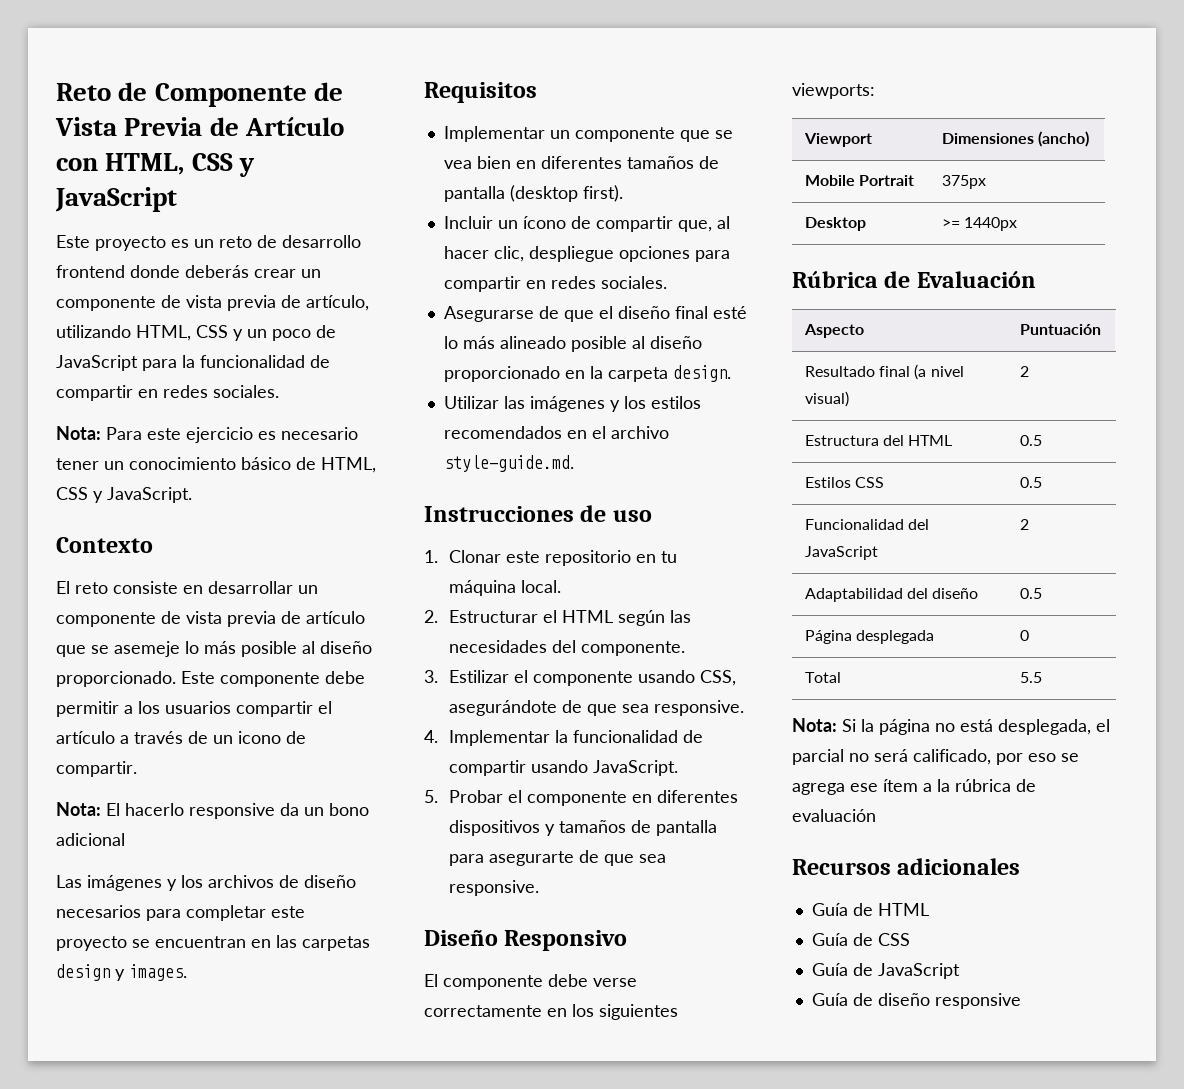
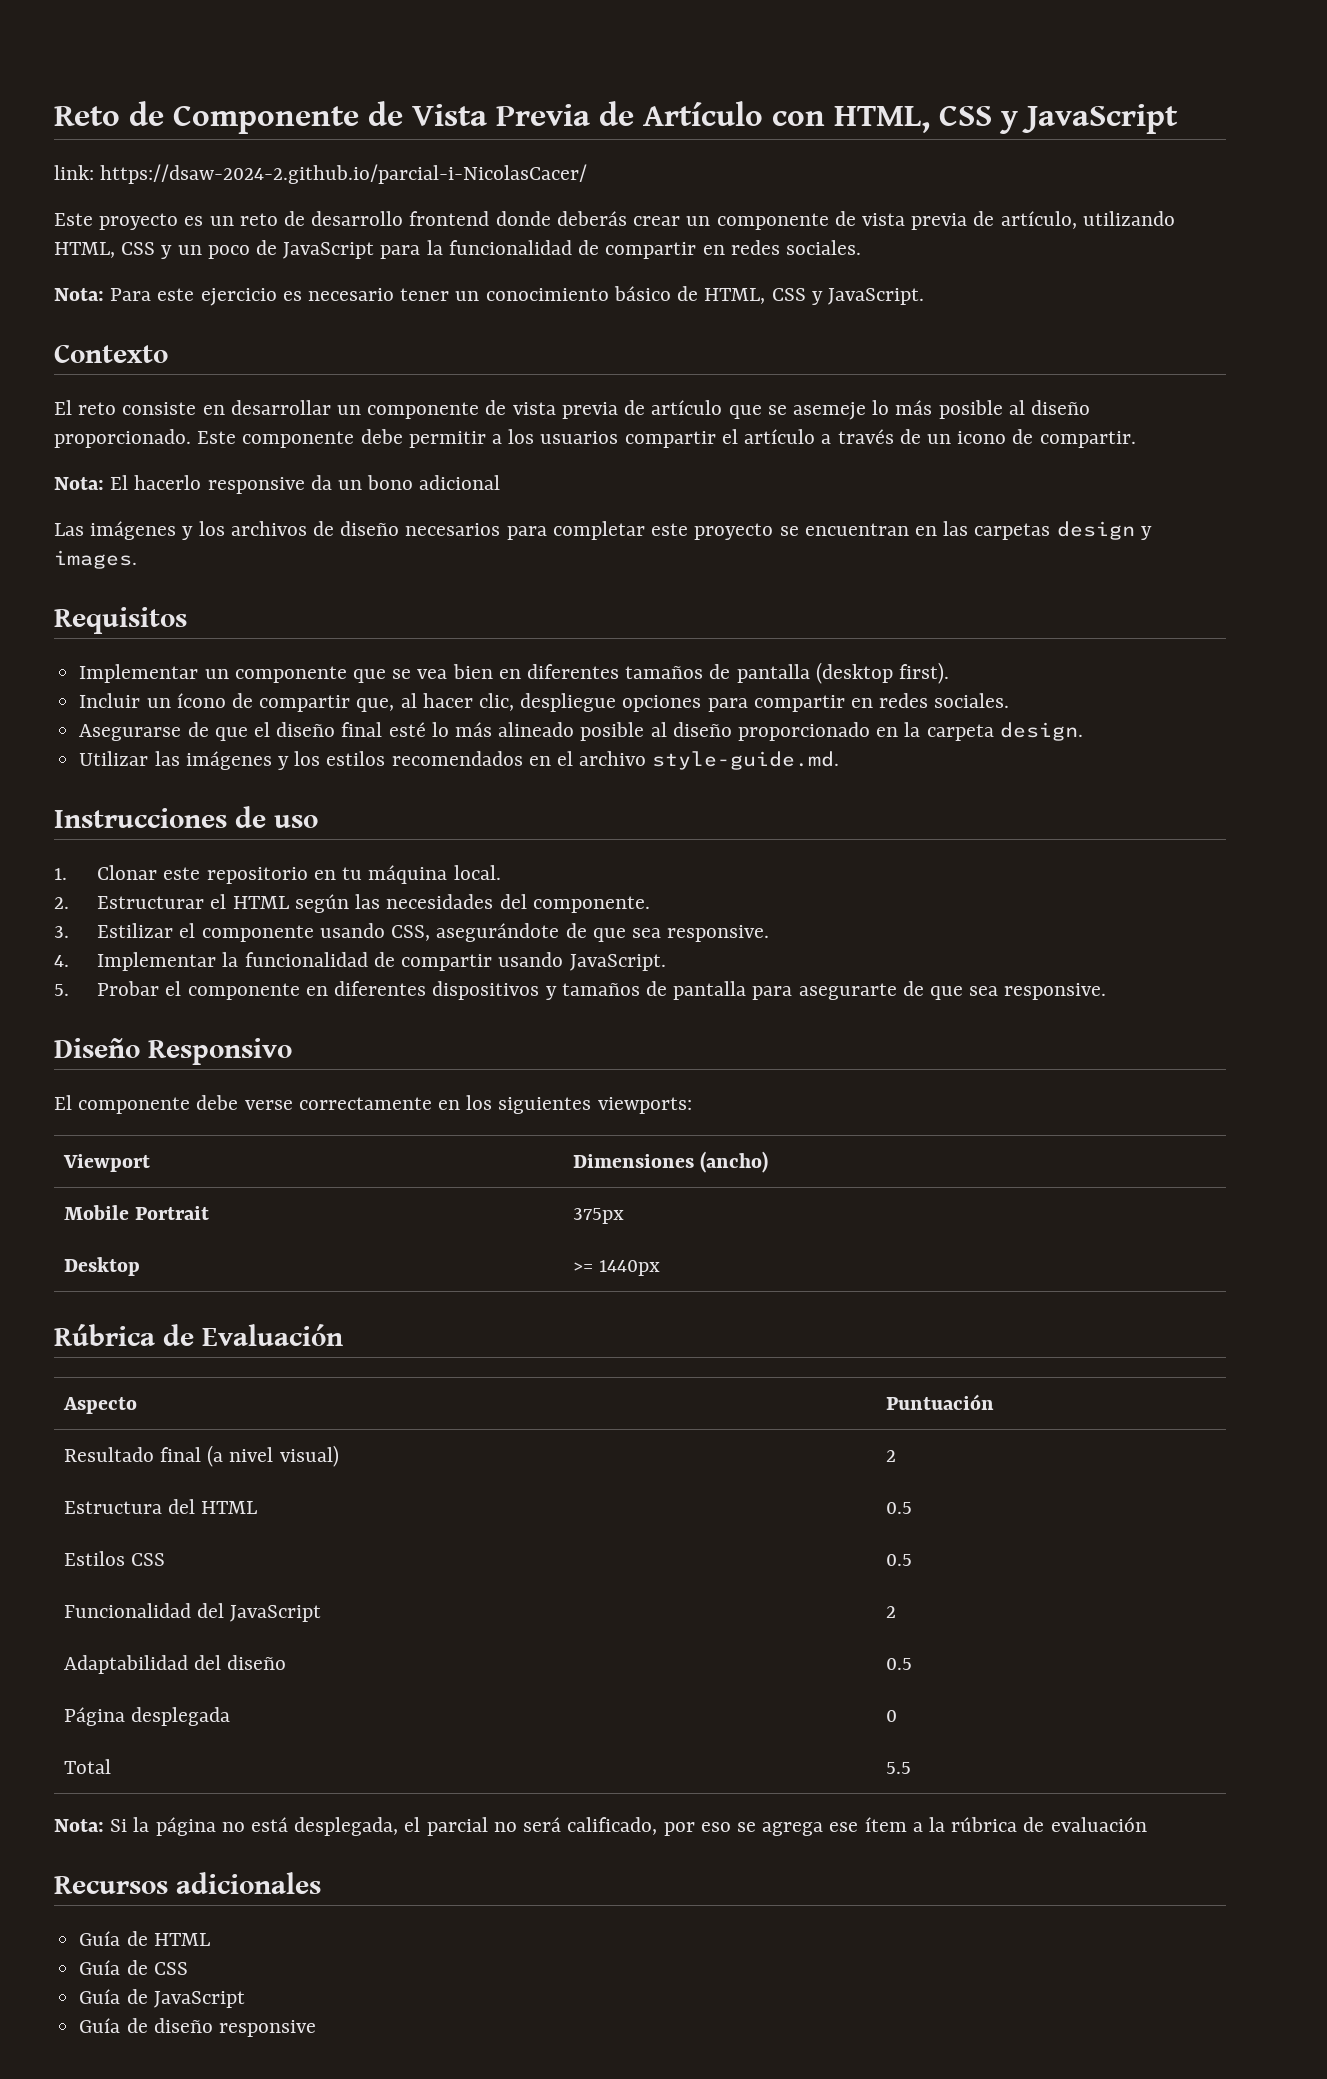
(177, 199) none -> [54,164,588,184] // link: https://dsaw-2024-2.github.io/parcial-i-NicolasCacer/

